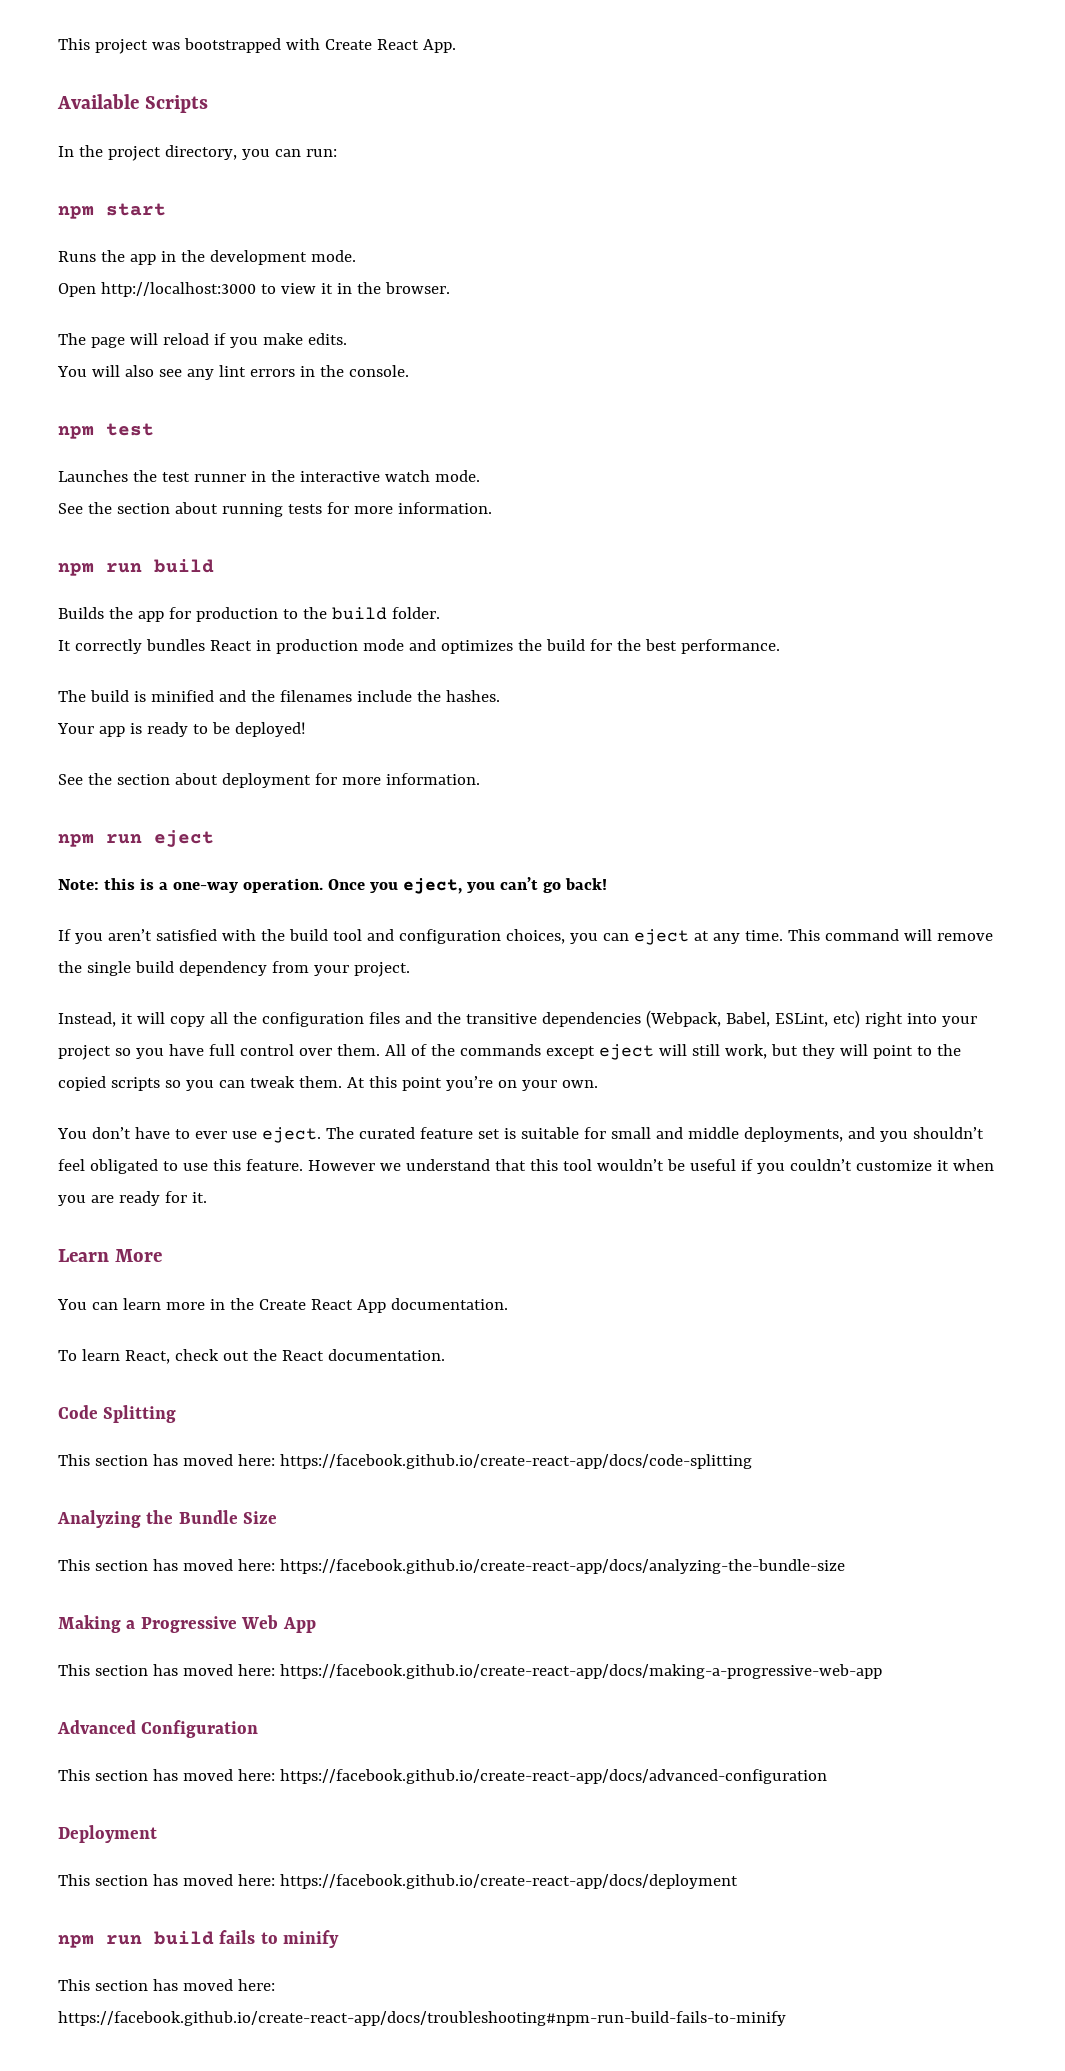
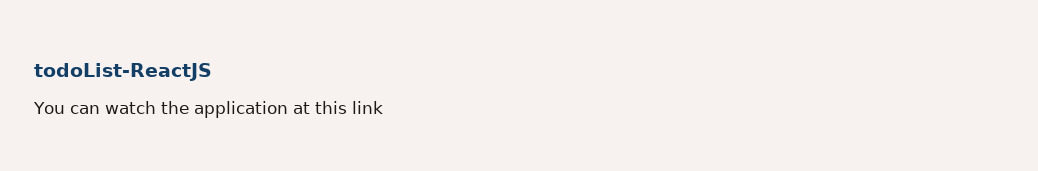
[58,38,456,54] [57,94,208,113] [58,145,337,161] [58,203,166,219] [58,250,356,265] [58,282,450,297] [58,333,347,348] [57,365,409,380] [58,423,154,439] [58,470,480,482] [58,502,492,517] [58,559,214,576] [58,607,440,622] [58,639,780,654] [58,690,500,702] [57,722,306,737] [58,773,480,788] [58,830,214,847] [58,877,607,894] [58,929,993,945] [58,961,410,977] [58,1010,977,1028] [58,1044,961,1060] [58,1076,598,1091] [57,1127,984,1143] [58,1159,994,1174] [58,1191,207,1206] [58,1249,162,1262] [57,1298,508,1313] [58,1349,445,1364] [58,1405,177,1423] [58,1454,752,1469] [57,1510,278,1528] [58,1559,845,1574] [58,1615,316,1633] [58,1664,882,1679] [57,1720,259,1738] [58,1769,827,1784] [58,1825,157,1843] [58,1874,738,1889] [58,1930,340,1948] [58,1979,275,1991] [58,2011,786,2026] This project was bootstrapped with Create React App. // Available Scripts // In the project directory, you can run: // npm start // Runs the app in the development mode. // Open http://localhost:3000 to view it in the browser. // The page will reload if you make edits. // You will also see any lint errors in the console. // npm test // Launches the test runner in the interactive watch mode. // See the section about running tests for more information. // npm run build // Builds the app for production to the build folder. // It correctly bundles React in production mode and optimizes the build for the best performance. // The build is minified and the filenames include the hashes. // Your app is ready to be deployed! // See the section about deployment for more information. // npm run eject // Note: this is a one-way operation. Once you eject, you can’t go back! // If you aren’t satisfied with the build tool and configuration choices, you can eject at any time. This command will remove the single build dependency from your project. // Instead, it will copy all the configuration files and the transitive dependencies (Webpack, Babel, ESLint, etc) right into your project so you have full control over them. All of the commands except eject will still work, but they will point to the copied scripts so you can tweak them. At this point you’re on your own. // You don’t have to ever use eject. The curated feature set is suitable for small and middle deployments, and you shouldn’t feel obligated to use this feature. However we understand that this tool wouldn’t be useful if you couldn’t customize it when you are ready for it. // Learn More // You can learn more in the Create React App documentation. // To learn React, check out the React documentation. // Code Splitting // This section has moved here: https://facebook.github.io/create-react-app/docs/code-splitting // Analyzing the Bundle Size // This section has moved here: https://facebook.github.io/create-react-app/docs/analyzing-the-bundle-size // Making a Progressive Web App // This section has moved here: https://facebook.github.io/create-react-app/docs/making-a-progressive-web-app // Advanced Configuration // This section has moved here: https://facebook.github.io/create-react-app/docs/advanced-configuration // Deployment // This section has moved here: https://facebook.github.io/create-react-app/docs/deployment // npm run build fails to minify // This section has moved here: https://facebook.github.io/create-react-app/docs/troubleshooting#npm-run-build-fails-to-minify -> [34,63,212,81] [33,101,383,118] todoList-ReactJS // You can watch the application at this link

